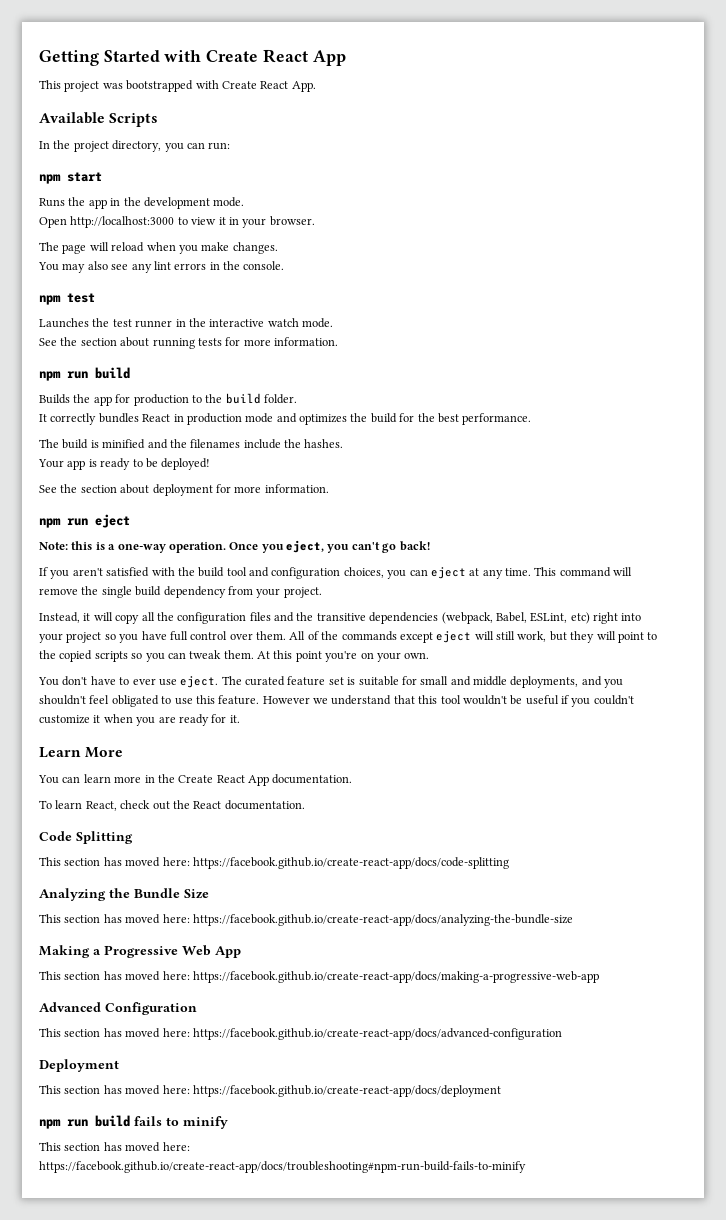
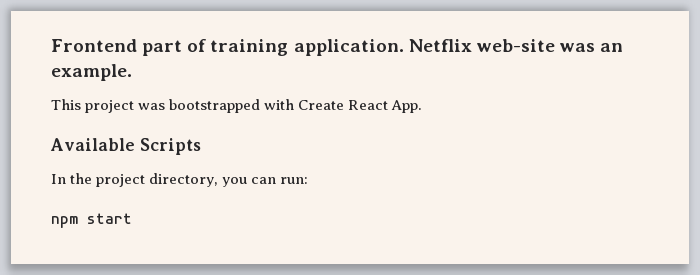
[39,49,346,66] Getting Started with Create React App -> [51,39,624,56] [51,64,132,81] Frontend part of training application. Netflix web-site was an example.
[39,197,245,209] [39,216,315,228] [39,242,278,254] [38,261,285,273] [39,293,95,305] [39,318,333,328] [39,337,338,349] [39,367,130,381] [39,393,297,406] [39,413,532,425] [39,439,344,449] [38,458,211,470] [39,484,329,496] [39,514,130,528] [39,540,430,553] [39,567,633,579] [39,586,322,598] [39,612,642,624] [39,631,658,643] [39,650,430,662] [38,676,624,688] [39,695,634,707] [39,714,240,726] [39,747,124,758] [38,774,353,786] [39,800,305,811] [39,831,133,844] [39,857,509,869] [39,888,209,901] [39,914,573,926] [39,945,241,958] [39,971,599,983] [39,1002,197,1015] [39,1028,562,1040] [39,1059,119,1072] [39,1085,501,1097] [39,1115,228,1129] [39,1142,190,1152] [39,1161,526,1173] // Runs the app in the development mode. // Open http://localhost:3000 to view it in your browser. // The page will reload when you make changes. // You may also see any lint errors in the console. // npm test // Launches the test runner in the interactive watch mode. // See the section about running tests for more information. // npm run build // Builds the app for production to the build folder. // It correctly bundles React in production mode and optimizes the build for the best performance. // The build is minified and the filenames include the hashes. // Your app is ready to be deployed! // See the section about deployment for more information. // npm run eject // Note: this is a one-way operation. Once you eject, you can't go back! // If you aren't satisfied with the build tool and configuration choices, you can eject at any time. This command will remove the single build dependency from your project. // Instead, it will copy all the configuration files and the transitive dependencies (webpack, Babel, ESLint, etc) right into your project so you have full control over them. All of the commands except eject will still work, but they will point to the copied scripts so you can tweak them. At this point you're on your own. // You don't have to ever use eject. The curated feature set is suitable for small and middle deployments, and you shouldn't feel obligated to use this feature. However we understand that this tool wouldn't be useful if you couldn't customize it when you are ready for it. // Learn More // You can learn more in the Create React App documentation. // To learn React, check out the React documentation. // Code Splitting // This section has moved here: https://facebook.github.io/create-react-app/docs/code-splitting // Analyzing the Bundle Size // This section has moved here: https://facebook.github.io/create-react-app/docs/analyzing-the-bundle-size // Making a Progressive Web App // This section has moved here: https://facebook.github.io/create-react-app/docs/making-a-progressive-web-app // Advanced Configuration // This section has moved here: https://facebook.github.io/create-react-app/docs/advanced-configuration // Deployment // This section has moved here: https://facebook.github.io/create-react-app/docs/deployment // npm run build fails to minify // This section has moved here: https://facebook.github.io/create-react-app/docs/troubleshooting#npm-run-build-fails-to-minify -> (132, 218) none

